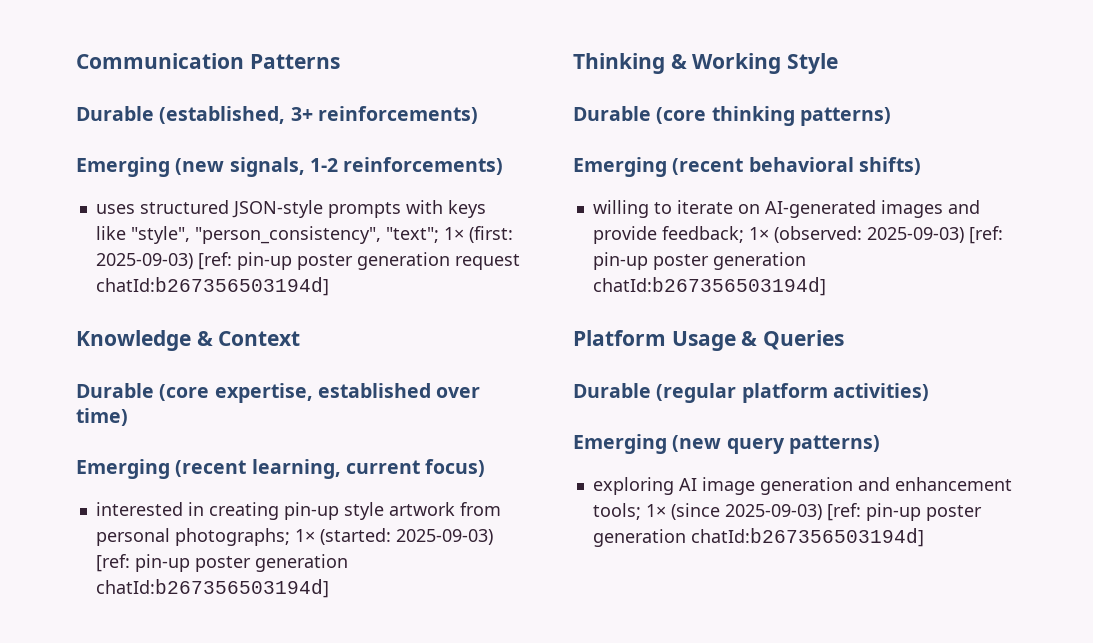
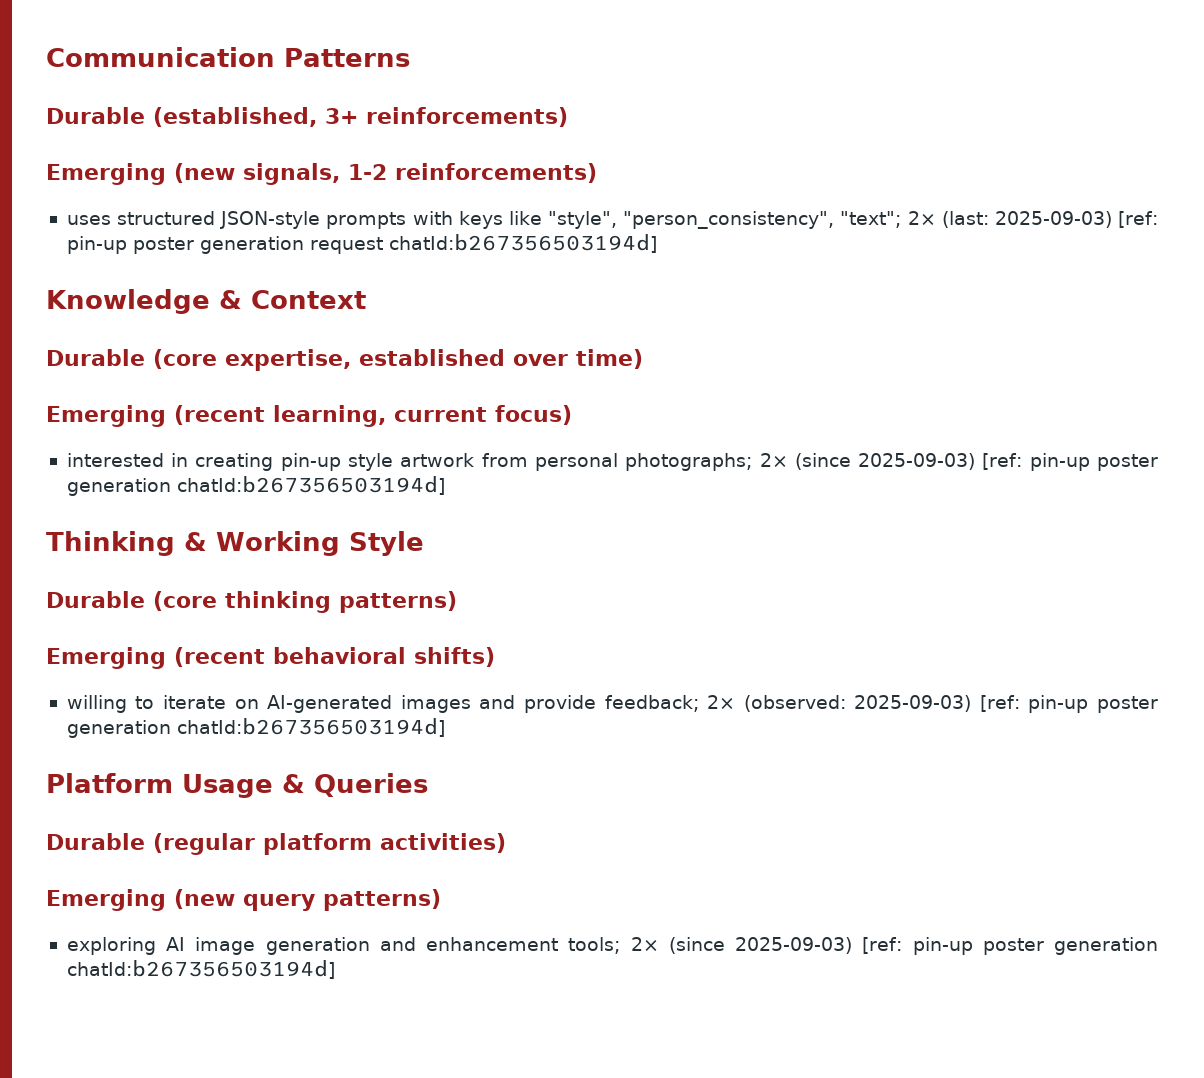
[443,226,513,243] 1× (first: -> [907,211,989,228] 2× (last:
[294,528,391,545] 1× (started: -> [759,453,851,470] 2× (since
[748,227,769,240] 1× -> [707,695,736,709] 2×
[645,504,666,517] 1× -> [630,937,659,951] 2×

